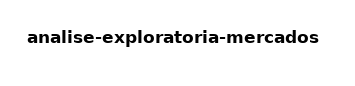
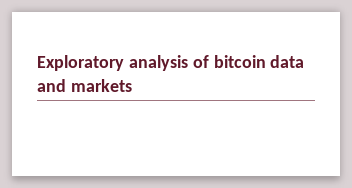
[27,30,319,47] analise-exploratoria-mercados -> [37,55,305,71] [37,79,132,92] Exploratory analysis of bitcoin data and markets

